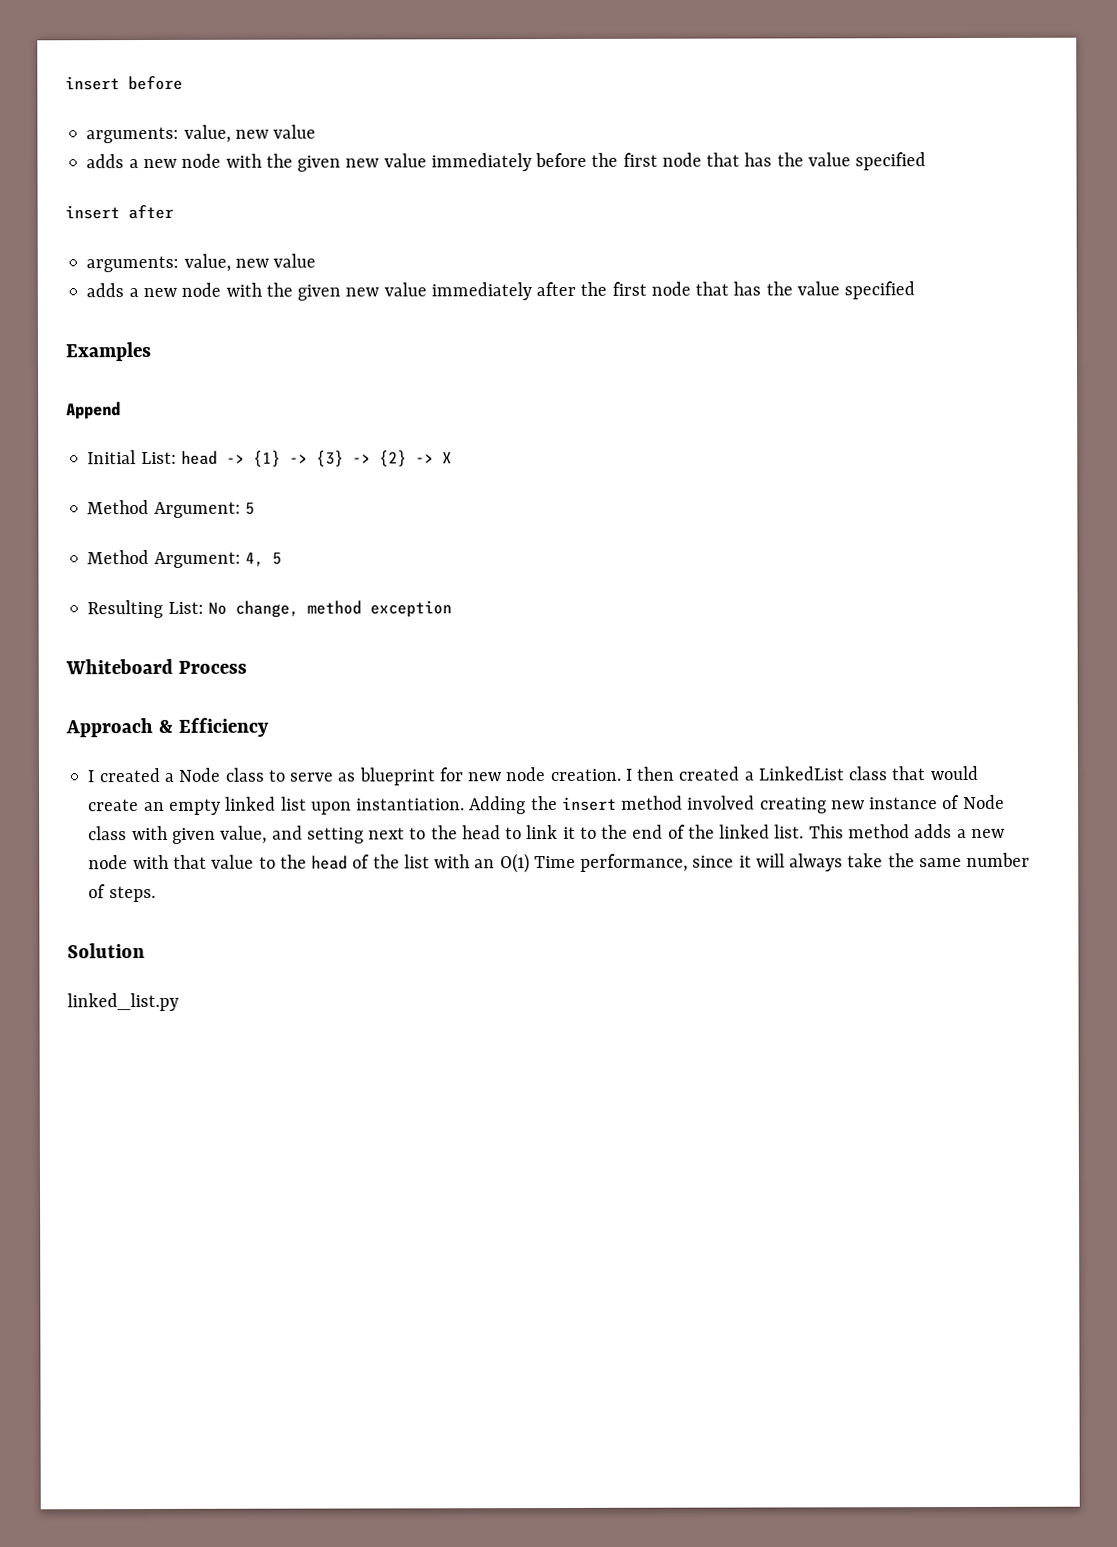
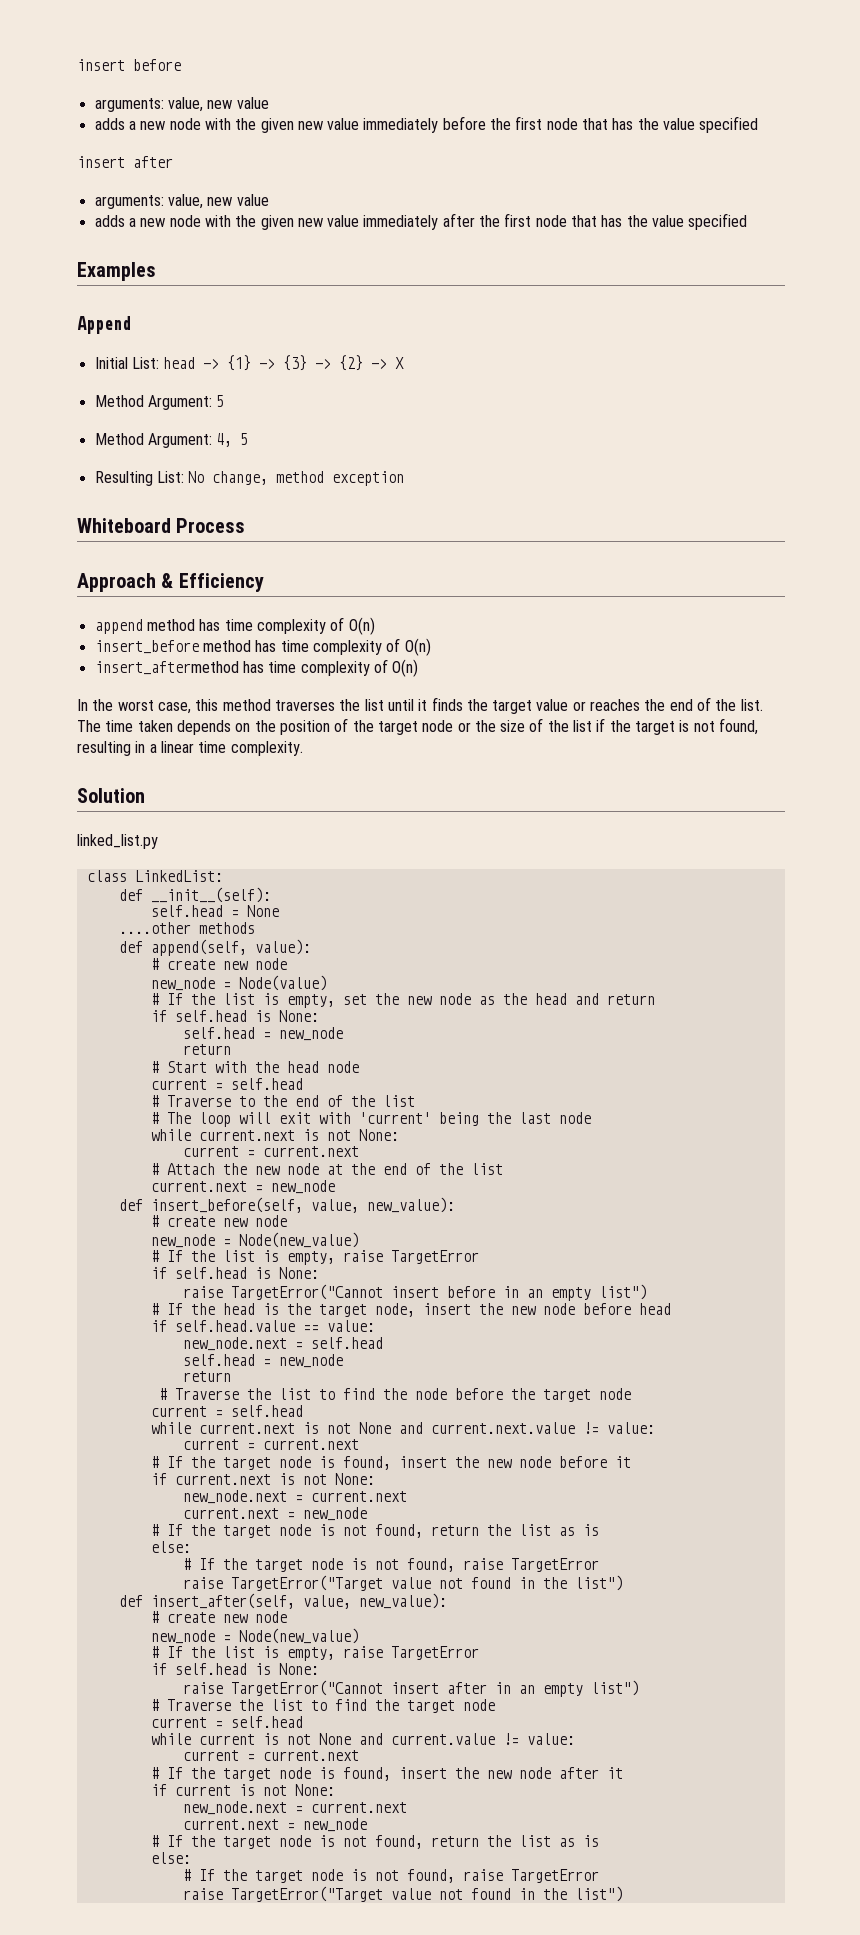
[87,765,979,786] [88,794,1005,815] [88,825,576,844] I created a Node class to serve as blueprint for new node creation. I then created a LinkedList class that would create an empty linked list upon instantiation. Adding the insert method involved creating new instance of Node class with given value, and setting next to the head to link it -> [94,617,375,635] [94,638,431,656] [94,659,419,677] [77,697,763,714] [77,718,759,735] [77,741,303,756] [77,788,145,803] [77,834,158,849] [86,870,223,882] [118,887,271,903] [150,905,279,917] [118,922,255,934] [118,939,311,956] [150,958,287,970] [150,975,327,991] [150,993,655,1008] [150,1010,319,1022] [182,1027,343,1041] [182,1044,231,1055] [150,1061,359,1073] [150,1078,303,1090] [150,1095,231,1107] append method has time complexity of O(n) // insert_before method has time complexity of O(n) // insert_aftermethod has time complexity of O(n) // In the worst case, this method traverses the list until it finds the target value or reaches the end of the list. The time taken depends on the position of the target node or the size of the list if the target is not found, resulting in a linear time complexity. // Solution // linked_list.py // class LinkedList: // def __init__(self): // self.head = None // ....other methods // def append(self, value): // # create new node // new_node = Node(value) // # If the list is empty, set the new node as the head and return // if self.head is None: // self.head = new_node // return // # Start with the head node // current = self.head // # Traverse
[719,824,1005,839] [88,852,1031,874] [88,884,156,903] [67,943,145,959] [67,992,179,1012] linked list. This method adds a new node with that value to the head of the list with an O(1) Time performance, since it will always take the same number of steps. // Solution // linked_list.py -> [382,1095,415,1107] [150,1112,591,1127] [150,1129,399,1141] [182,1146,359,1157] [150,1163,503,1175] [150,1180,335,1194] [118,1197,455,1213] [150,1215,287,1227] [150,1232,359,1248] [150,1250,479,1265] [150,1267,319,1279] [182,1284,647,1301] [150,1303,671,1317] [150,1320,375,1332] [182,1337,383,1351] [182,1354,343,1368] [182,1371,231,1382] [158,1388,631,1402] [150,1405,303,1417] [150,1422,655,1434] [182,1439,359,1450] [150,1456,631,1470] [150,1473,375,1485] [182,1490,407,1504] [182,1507,367,1521] [150,1524,599,1538] [150,1541,191,1553] [182,1558,599,1572] [182,1575,623,1591] [118,1593,447,1609] [150,1611,287,1623] [150,1628,359,1644] [150,1646,479,1661] [150,1663,319,1675] [182,1680,639,1697] [150,1699,495,1713] [150,1716,303,1728] [150,1733,575,1745] [182,1750,359,1761] [150,1767,623,1781] [150,1784,335,1796] [182,1801,407,1815] [182,1818,367,1832] [150,1835,599,1849] [150,1852,191,1864] [182,1869,599,1883] [182,1886,623,1902] list // # The loop will exit with 'current' being the last node // while current.next is not None: // current = current.next // # Attach the new node at the end of the list // current.next = new_node // def insert_before(self, value, new_value): // # create new node // new_node = Node(new_value) // # If the list is empty, raise TargetError // if self.head is None: // raise TargetError("Cannot insert before in an empty list") // # If the head is the target node, insert the new node before head // if self.head.value == value: // new_node.next = self.head // self.head = new_node // return // # Traverse the list to find the node before the target node // current = self.head // while current.next is not None and current.next.value != value: // current = current.next // # If the target node is found, insert the new node before it // if current.next is not None: // new_node.next = current.next // current.next = new_node // # If the target node is not found, return the list as is // else: // # If the target node is not found, raise TargetError // raise TargetError("Target value not found in the list") // def insert_after(self, value, new_value): // # create new node // new_node = Node(new_value) // # If the list is empty, raise TargetError // if self.head is None: // raise TargetError("Cannot insert after in an empty list") // # Traverse the list to find the target node // current = self.head // while current is not None and current.value != value: // current = current.next // # If the target node is found, insert the new node after it // if current is not None: // new_node.next = current.next // current.next = new_node // # If the target node is not found, return the list as is // else: // # If the target node is not found, raise TargetError // raise TargetError("Target value not found in the list")

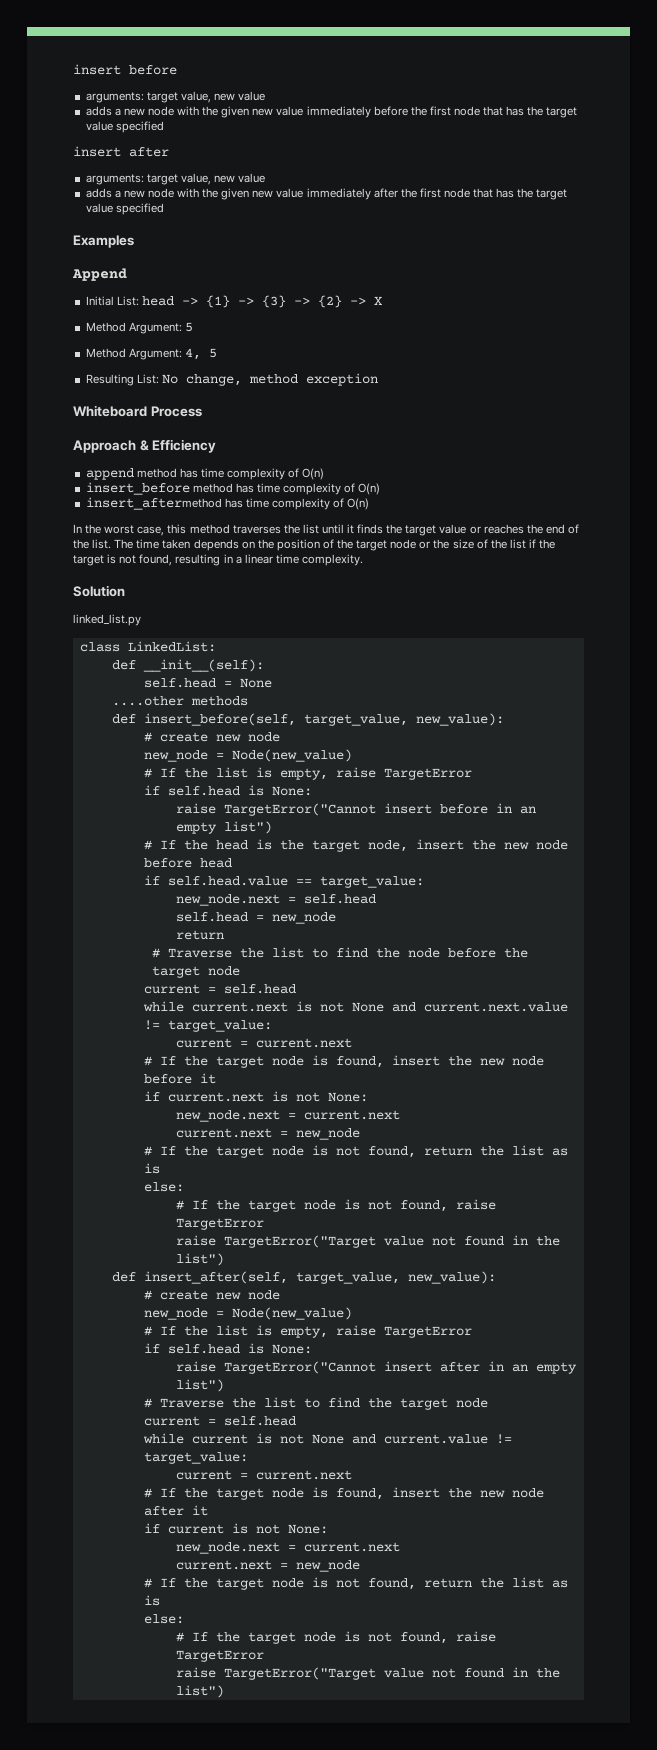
(164, 105) none -> [146,92,178,103] target
(659, 124) none -> [546,107,578,118] target
(164, 202) none -> [146,174,178,185] target
(648, 221) none -> [536,189,568,200] target
[118,939,311,956] [150,958,287,970] [150,975,327,991] [150,993,655,1008] [150,1010,319,1022] [182,1027,343,1041] [182,1044,231,1055] [150,1061,359,1073] [150,1078,303,1090] [150,1095,415,1107] [150,1112,591,1127] [150,1129,399,1141] [182,1146,359,1157] [150,1163,503,1175] [150,1180,335,1194] // def append(self, value): // # create new node // new_node = Node(value) // # If the list is empty, set the new node as the head and return // if self.head is None: // self.head = new_node // return // # Start with the head node // current = self.head // # Traverse to the end of the list // # The loop will exit with 'current' being the last node // while current.next is not None: // current = current.next // # Attach the new node at the end of the list // current.next = new_node -> (248, 701) none
[310,1199,359,1213] value, -> [303,714,408,726] target_value,
[326,1320,375,1332] value: -> [319,876,424,888] target_value:
[606,1422,655,1434] value: -> [167,1020,272,1032] target_value:
[302,1595,351,1609] value, -> [295,1272,400,1284] target_value,
[526,1733,575,1745] value: -> [143,1452,248,1464] target_value:

